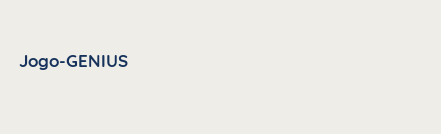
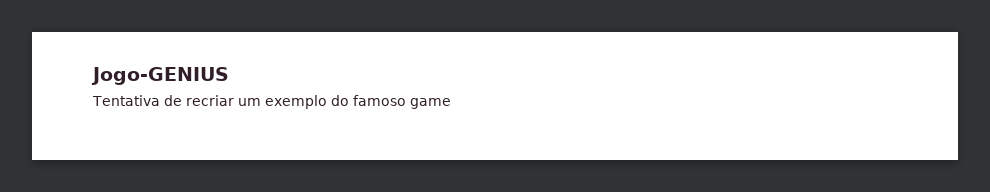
(128, 62) none -> [92,95,451,109] // Tentativa de recriar um exemplo do famoso game

